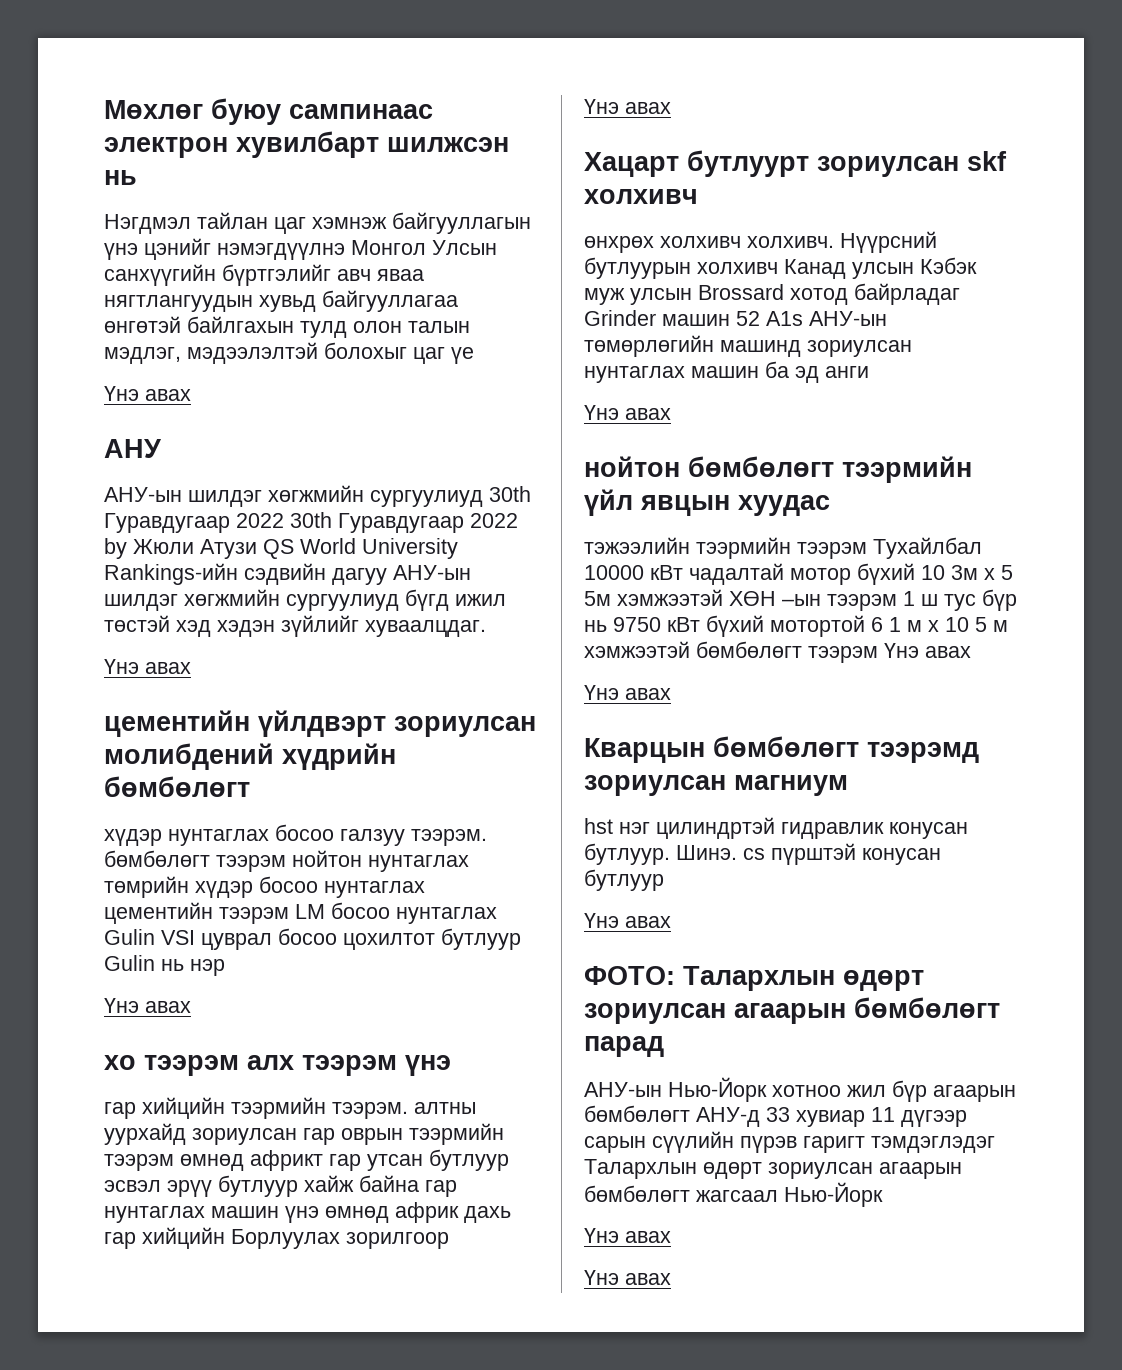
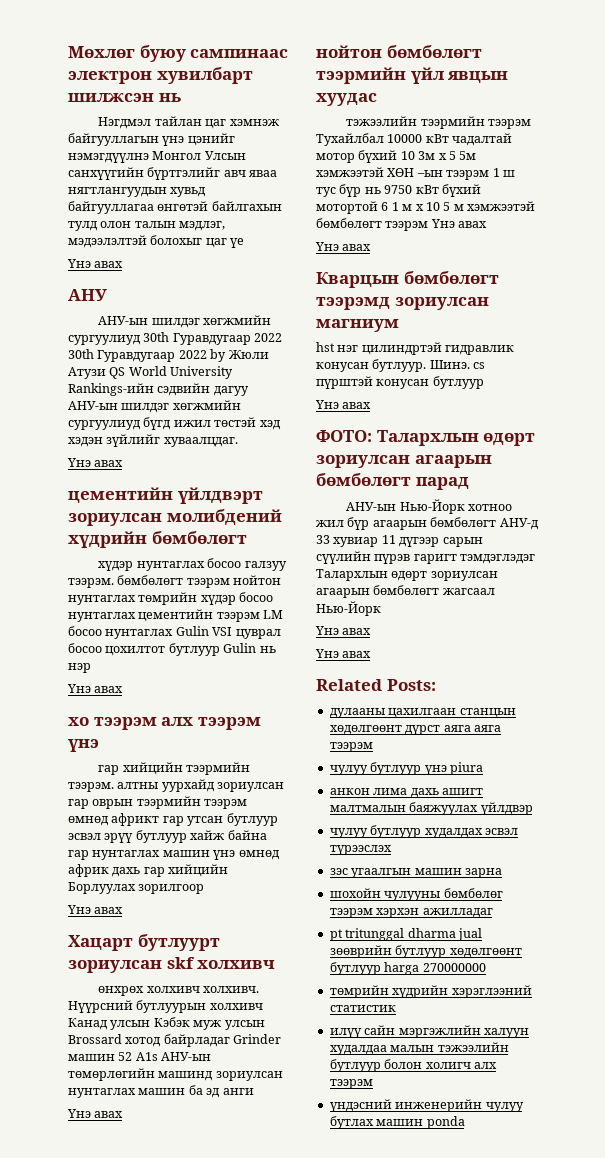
(671, 1279) none -> [316,679,436,691] [329,708,516,718] [329,725,501,735] [329,742,373,752] [329,762,483,775] [329,788,483,798] [329,802,533,815] [329,825,518,838] [329,845,392,855] [329,868,502,878] [329,888,503,901] [329,908,493,918] [329,928,482,941] [329,945,522,958] [329,962,486,975] [329,985,532,998] [329,1005,396,1012] [329,1025,529,1038] [329,1042,509,1055] [329,1059,497,1072] [329,1079,373,1089] [329,1099,524,1112] [329,1116,465,1129] // Related Posts: // дулааны цахилгаан станцын хөдөлгөөнт дүрст аяга аяга тээрэм // чулуу бутлуур үнэ piura // анкон лима дахь ашигт малтмалын баяжуулах үйлдвэр // чулуу бутлуур худалдах эсвэл түрээслэх // зэс угаалгын машин зарна // шохойн чулууны бөмбөлөг тээрэм хэрхэн ажилладаг // pt tritunggal dharma jual зөөврийн бутлуур хөдөлгөөнт бутлуур harga 270000000 // төмрийн хүдрийн хэрэглээний статистик // илүү сайн мэргэжлийн халуун худалдаа малын тэжээлийн бутлуур болон холигч алх тээрэм // үндэсний инженерийн чулуу бутлах машин ponda

